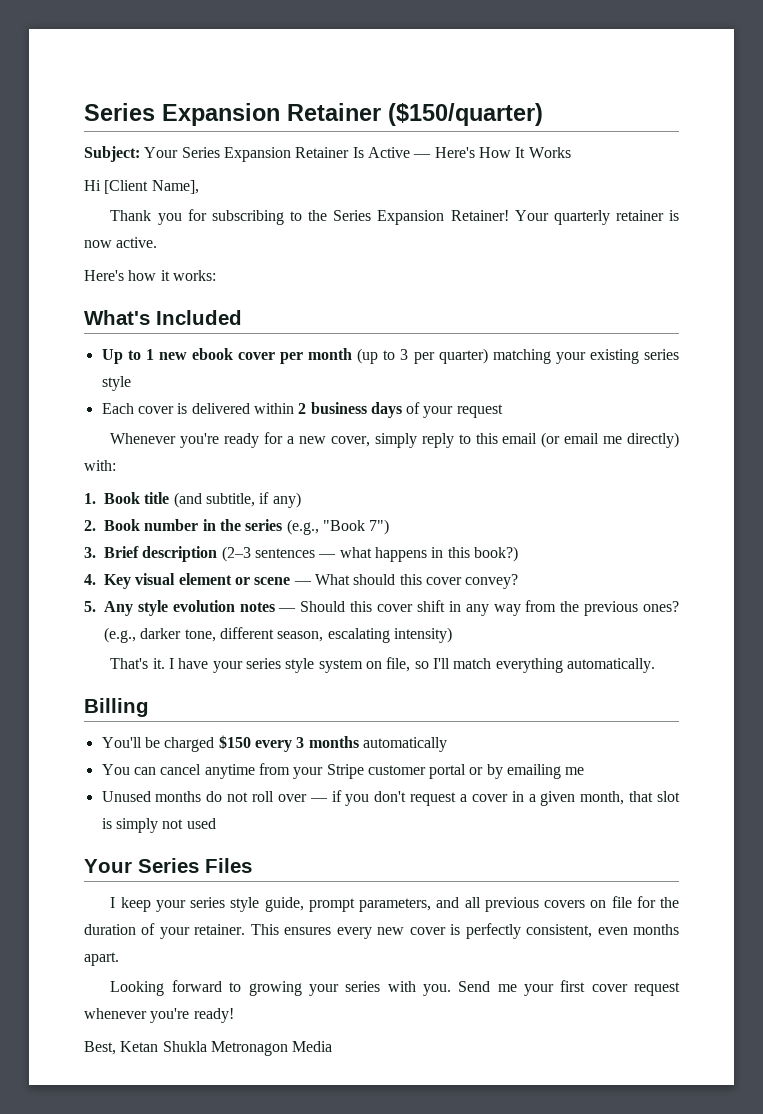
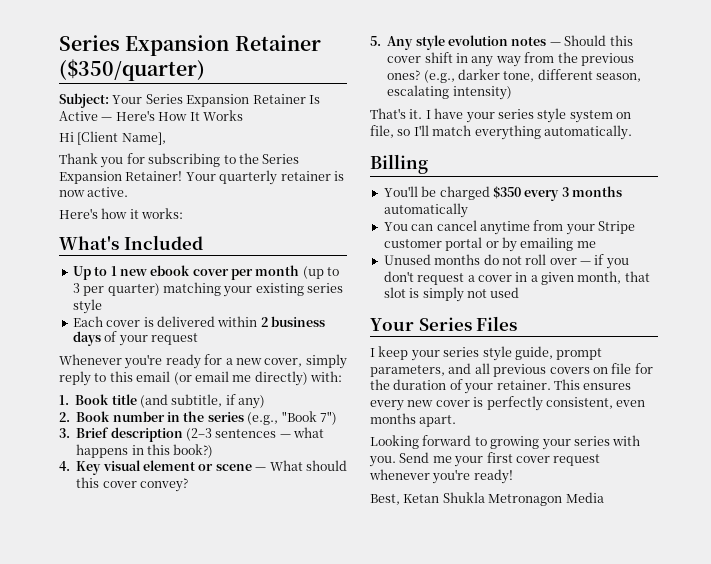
[84,103,543,126] Series Expansion Retainer ($150/quarter) -> [59,35,321,56] [59,59,205,81] Series Expansion Retainer ($350/quarter)
[218,735,251,749] $150 -> [492,186,521,199] $350

